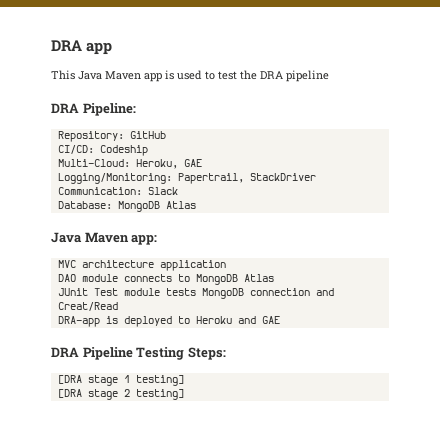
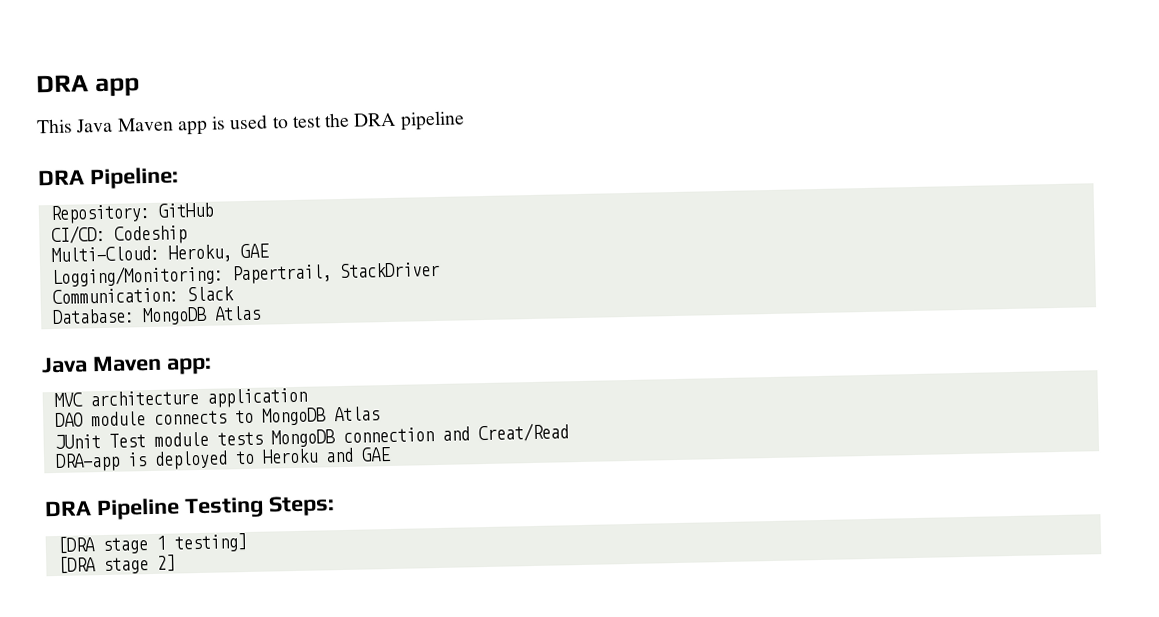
[123,389,184,400] 2 testing] -> [156,554,176,572] 2]

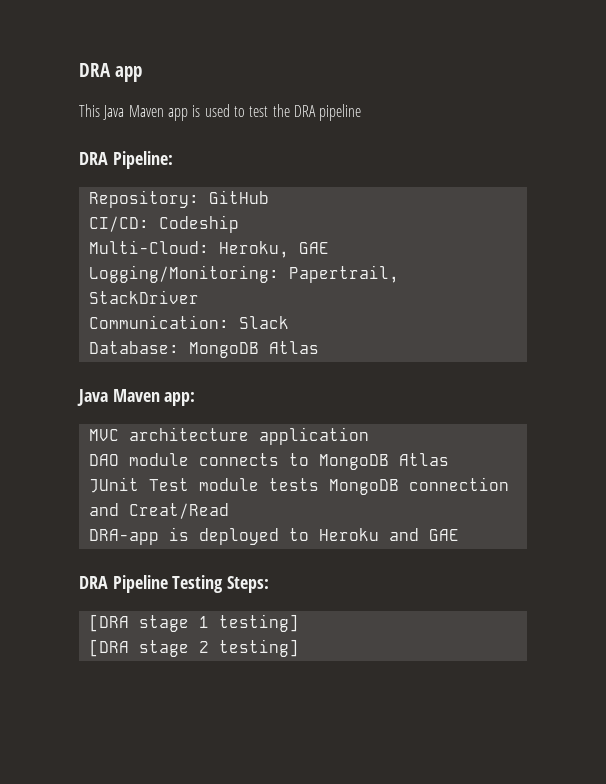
[156,554,176,572] 2] -> [198,639,299,657] 2 testing]

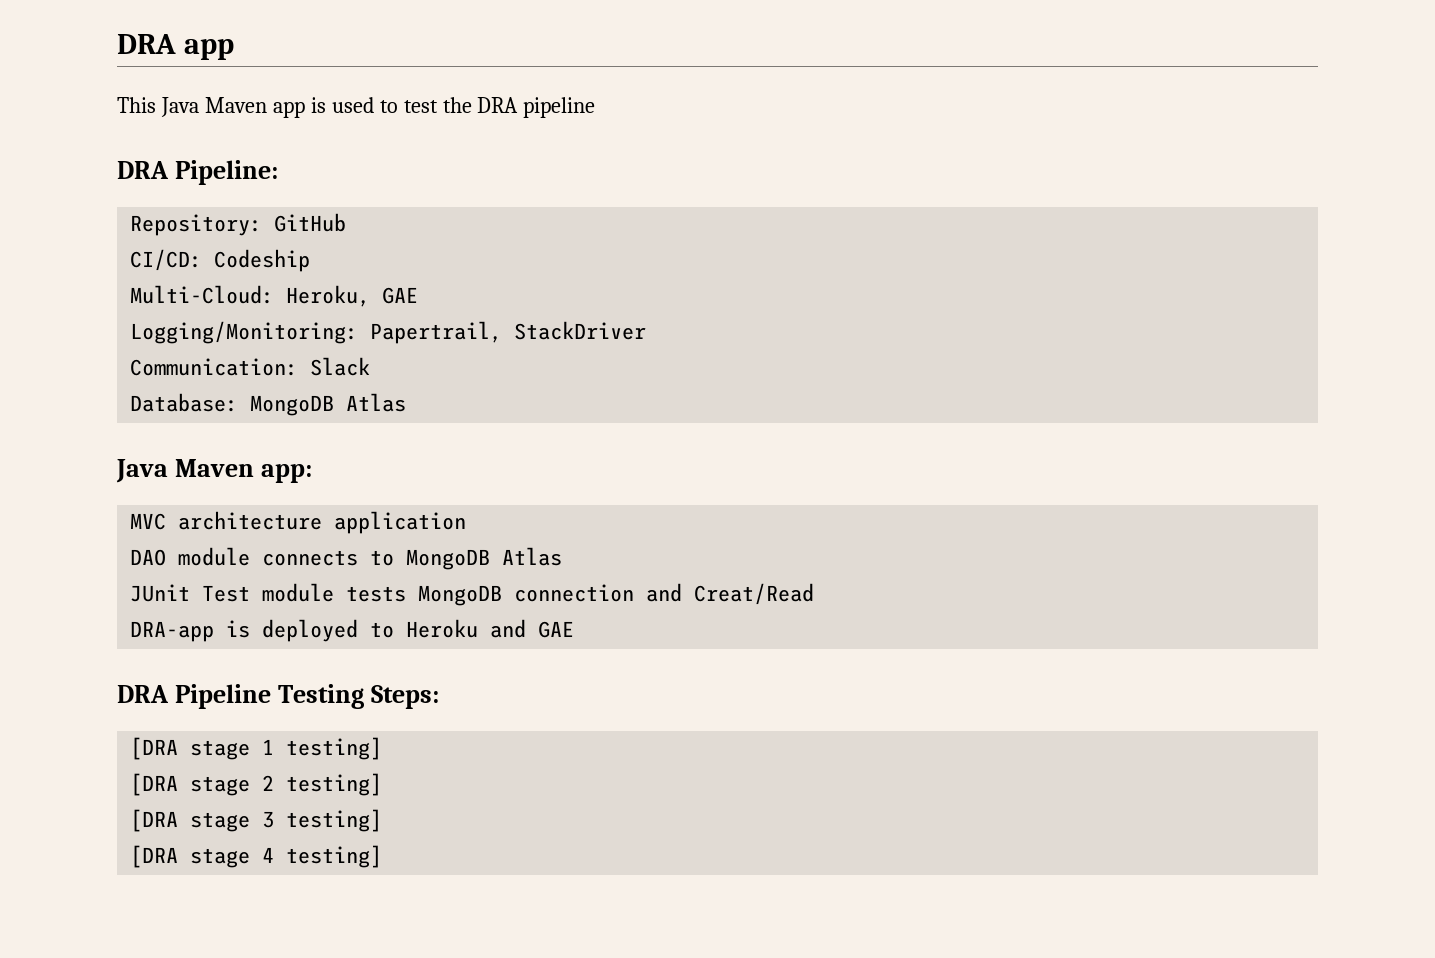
(299, 648) none -> [130,809,383,832] [130,845,383,868] // [DRA stage 3 testing] // [DRA stage 4 testing]

